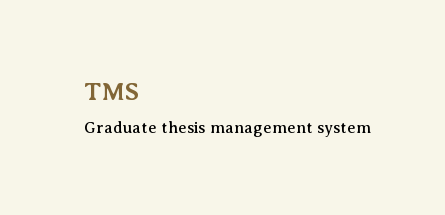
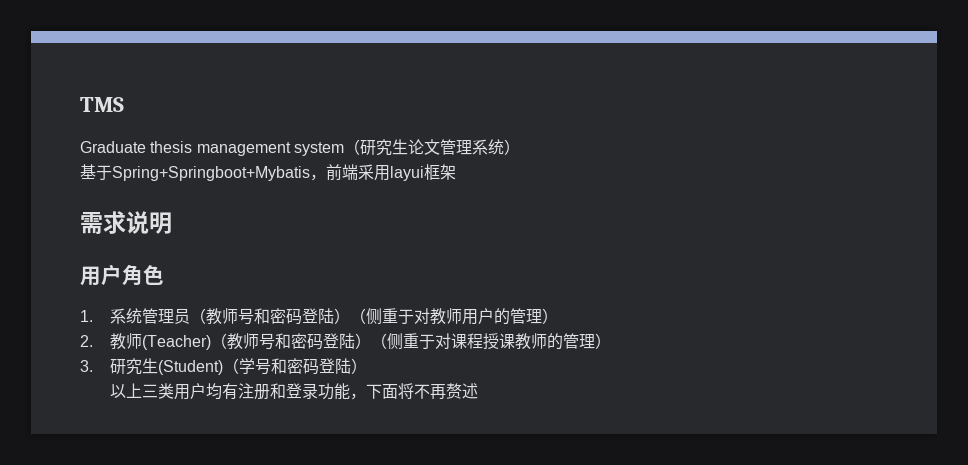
(371, 130) none -> [343,139,520,156] [80,164,456,181] [80,211,172,234] [80,264,164,286] [80,308,558,325] [80,333,611,350] [80,358,367,375] [109,383,478,400] （研究生论文管理系统） // 基于Spring+Springboot+Mybatis，前端采用layui框架 // 需求说明 // 用户角色 // 1.系统管理员（教师号和密码登陆）（侧重于对教师用户的管理） // 2.教师(Teacher)（教师号和密码登陆）（侧重于对课程授课教师的管理） // 3.研究生(Student)（学号和密码登陆） // 以上三类用户均有注册和登录功能，下面将不再赘述

